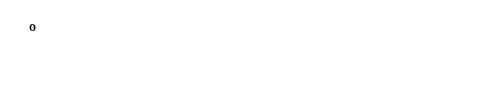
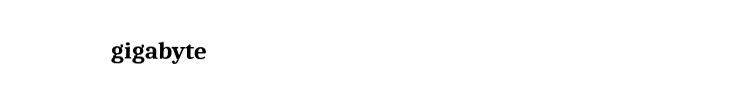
[29,24,36,31] o -> [110,41,208,65] gigabyte

